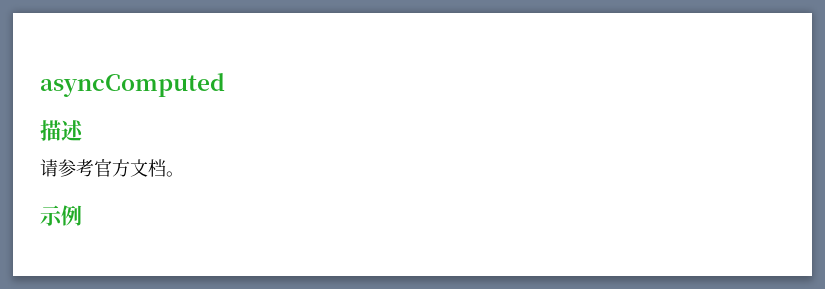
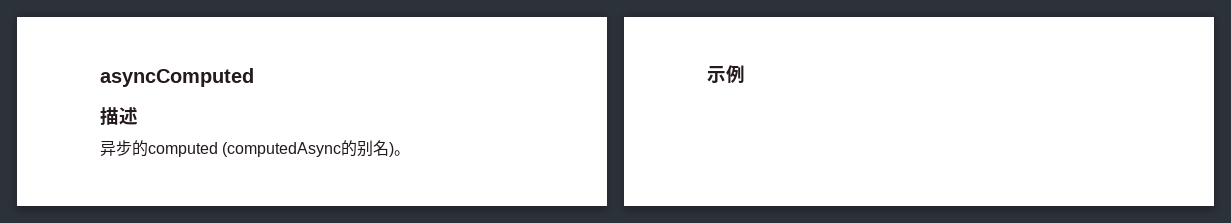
[40,159,166,177] 请参考官方文档 -> [100,140,395,157] 异步的computed (computedAsync的别名)

